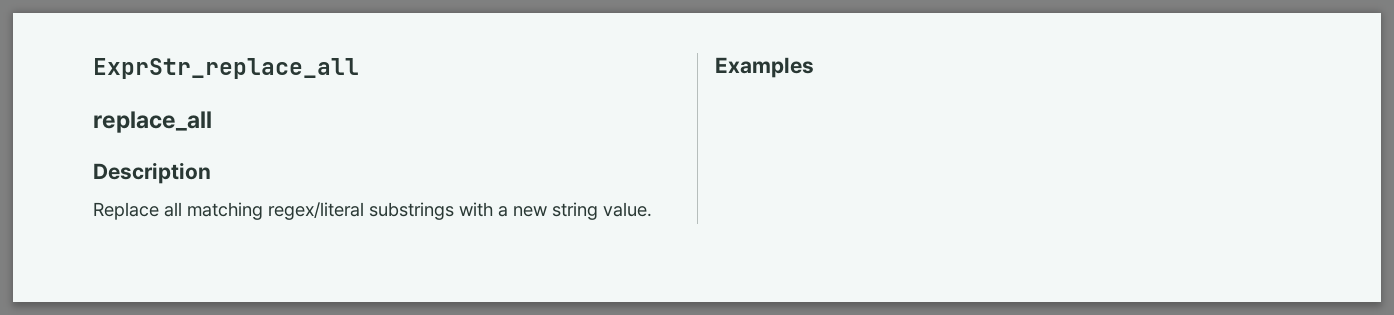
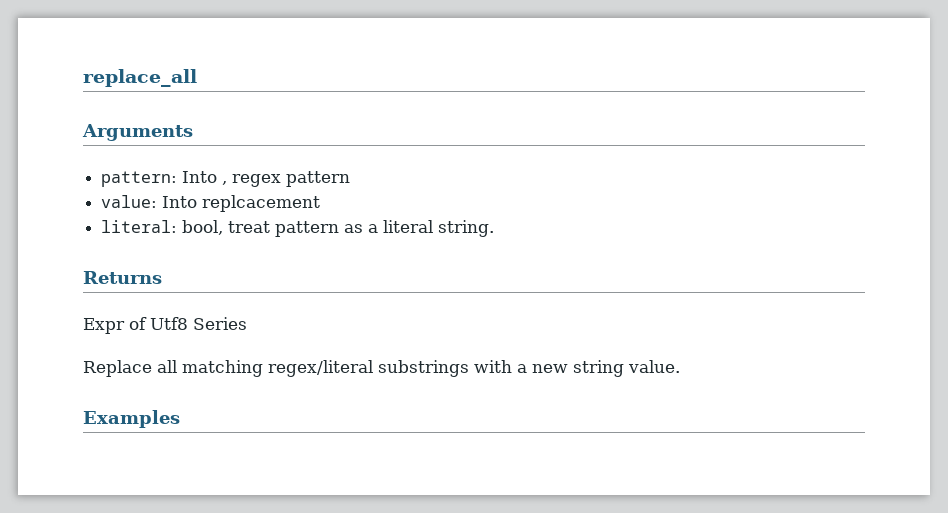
[93,58,359,79] ExprStr_replace_all // -> (83, 78) none
[93,162,211,184] Description -> [82,124,193,141] [101,171,351,187] [101,195,321,212] [101,220,495,237] [83,271,162,284] [83,317,247,334] Arguments // pattern: Into , regex pattern // value: Into replcacement // literal: bool, treat pattern as a literal string. // Returns // Expr of Utf8 Series

